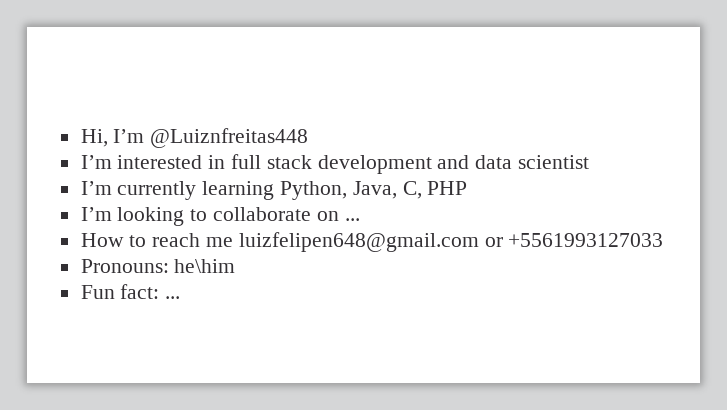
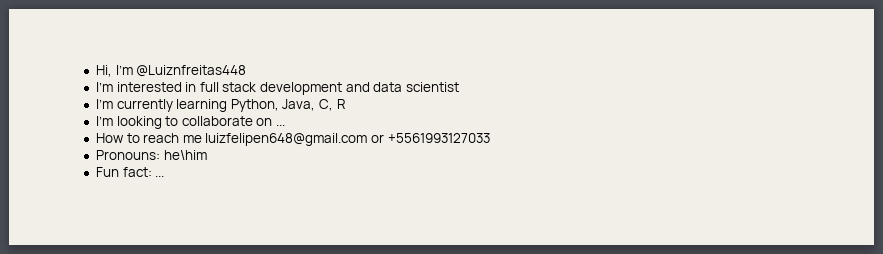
[427,181,468,195] PHP -> [336,99,346,109] R

